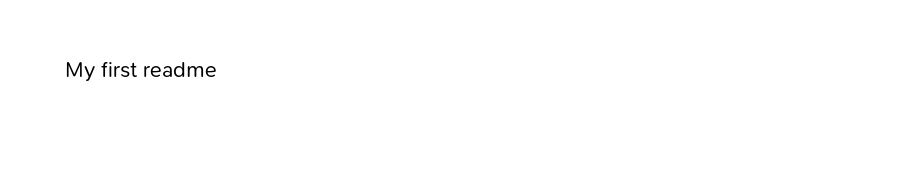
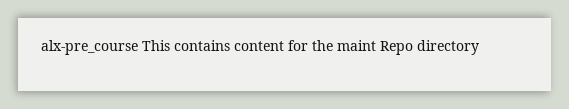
[65,61,217,82] My first readme -> [41,40,479,55] alx-pre_course This contains content for the maint Repo directory

